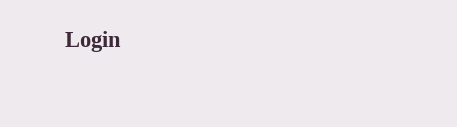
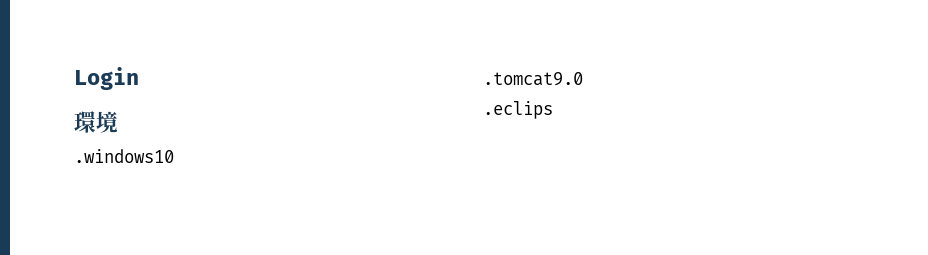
(121, 41) none -> [74,111,118,133] [74,149,174,163] [483,72,583,86] [483,101,553,119] // 環境 // .windows10 // .tomcat9.0 // .eclips

